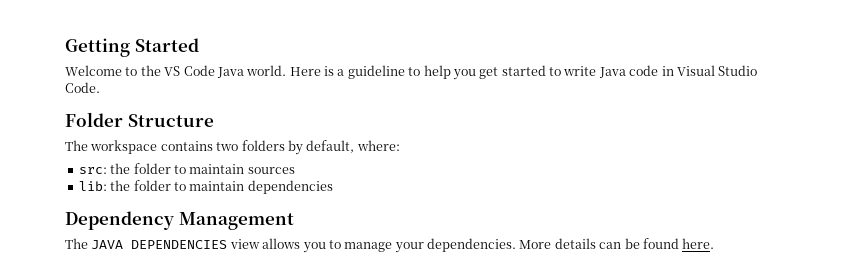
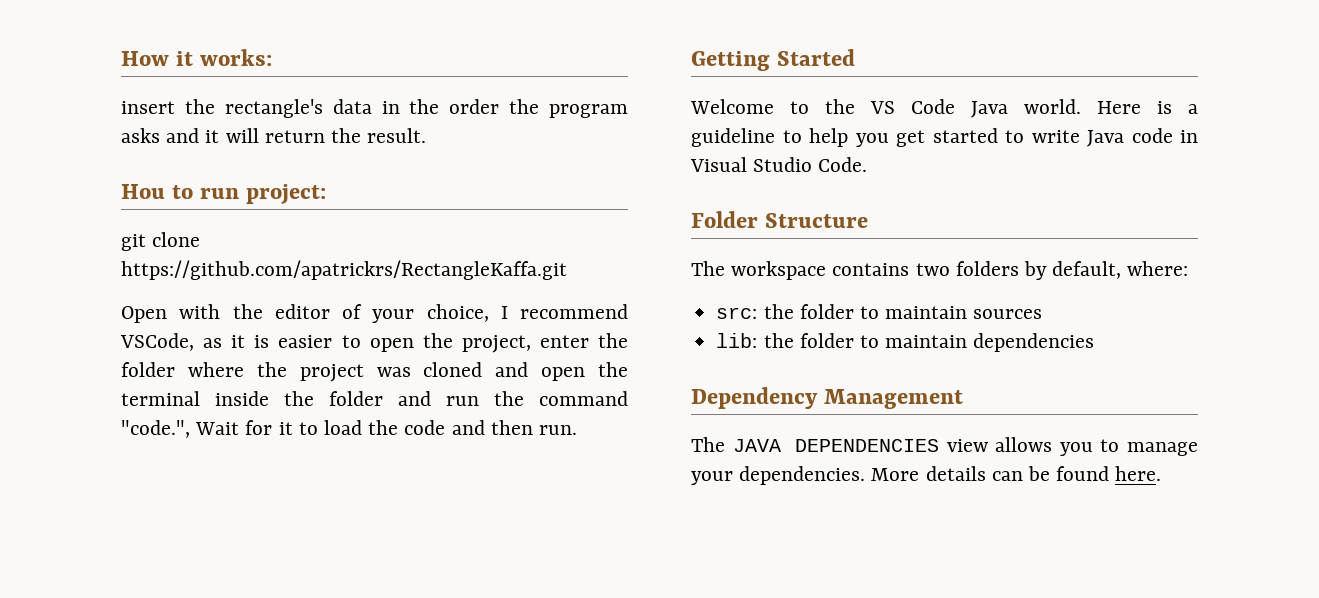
(65, 47) none -> [121,49,272,66] [121,99,628,118] [121,128,427,143] [121,184,326,204] [121,232,201,251] [121,260,567,280] [121,304,628,323] [120,333,628,353] [121,362,628,382] [121,391,628,406] [121,420,578,438] How it works: // insert the rectangle's data in the order the program asks and it will return the result. // Hou to run project: // git clone https://github.com/apatrickrs/RectangleKaffa.git // Open with the editor of your choice, I recommend VSCode, as it is easier to open the project, enter the folder where the project was cloned and open the terminal inside the folder and run the command "code.", Wait for it to load the code and then run. //

